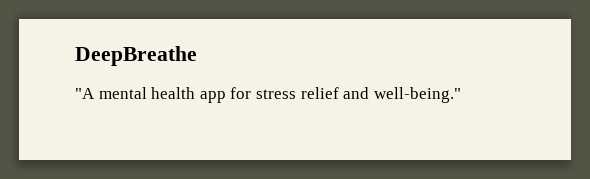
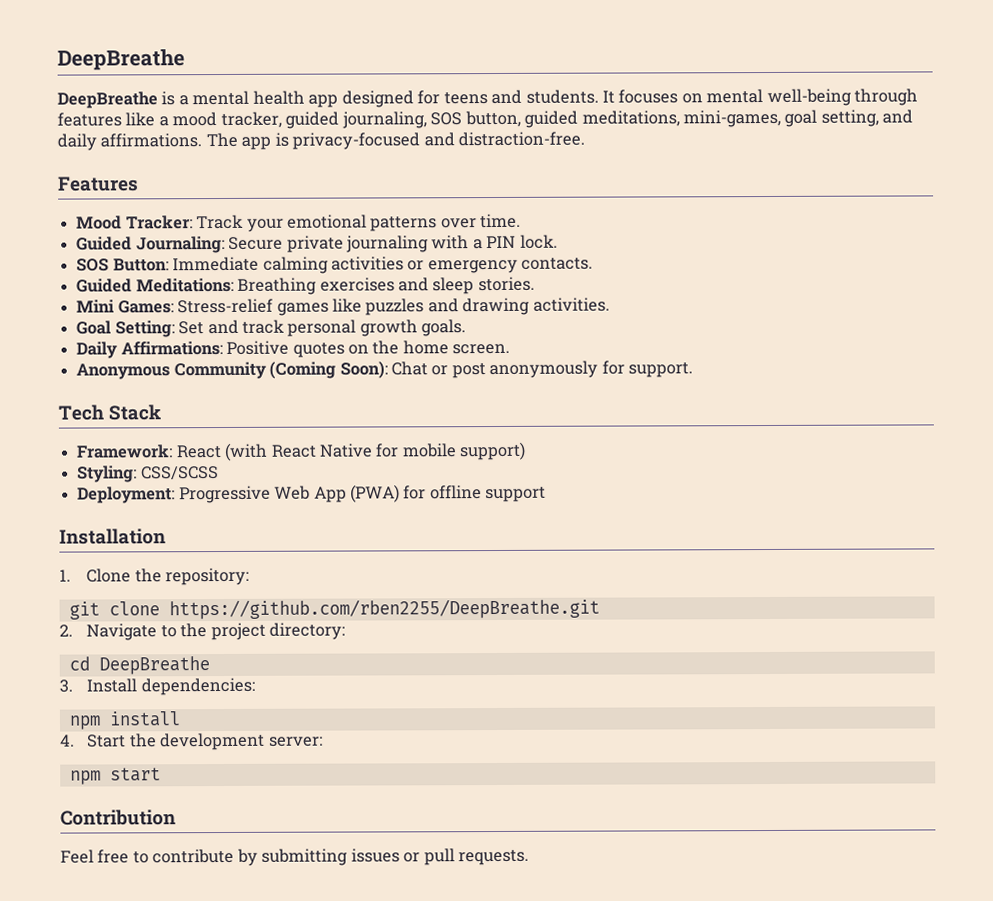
[75,46,197,66] [75,87,461,103] DeepBreathe // "A mental health app for stress relief and well-being." -> [57,49,185,71] [57,88,919,109] [57,109,914,129] [57,131,586,151] [57,176,139,192] [76,213,522,232] [76,234,558,254] [76,256,594,274] [76,276,535,295] [76,297,610,316] [76,319,467,338] [76,340,511,359] [76,360,694,380] [58,404,162,421] [76,441,527,461] [77,465,219,483] [77,484,547,504] [59,528,166,545] [59,567,250,586] [68,598,600,620] [59,622,345,641] [68,656,210,675] [59,677,255,696] [68,711,181,730] [60,732,323,751] [69,767,161,785] [60,809,176,826] [60,848,530,866] DeepBreathe // DeepBreathe is a mental health app designed for teens and students. It focuses on mental well-being through features like a mood tracker, guided journaling, SOS button, guided meditations, mini-games, goal setting, and daily affirmations. The app is privacy-focused and distraction-free. // Features // Mood Tracker: Track your emotional patterns over time. // Guided Journaling: Secure private journaling with a PIN lock. // SOS Button: Immediate calming activities or emergency contacts. // Guided Meditations: Breathing exercises and sleep stories. // Mini Games: Stress-relief games like puzzles and drawing activities. // Goal Setting: Set and track personal growth goals. // Daily Affirmations: Positive quotes on the home screen. // Anonymous Community (Coming Soon): Chat or post anonymously for support. // Tech Stack // Framework: React (with React Native for mobile support) // Styling: CSS/SCSS // Deployment: Progressive Web App (PWA) for offline support // Installation // 1. Clone the repository: // git clone https://github.com/rben2255/DeepBreathe.git // 2. Navigate to the project directory: // cd DeepBreathe // 3. Install dependencies: // npm install // 4. Start the development server: // npm start // Contribution // Feel free to contribute by submitting issues or pull requests.

